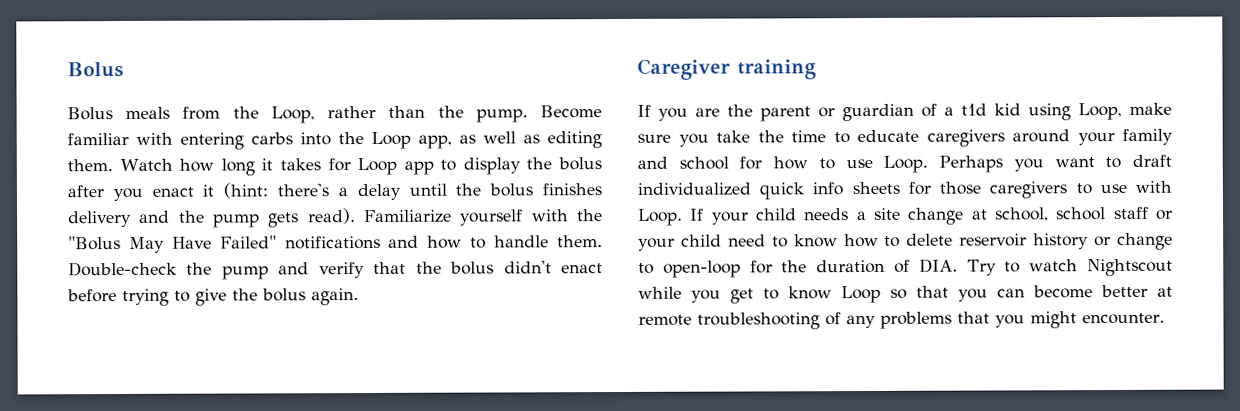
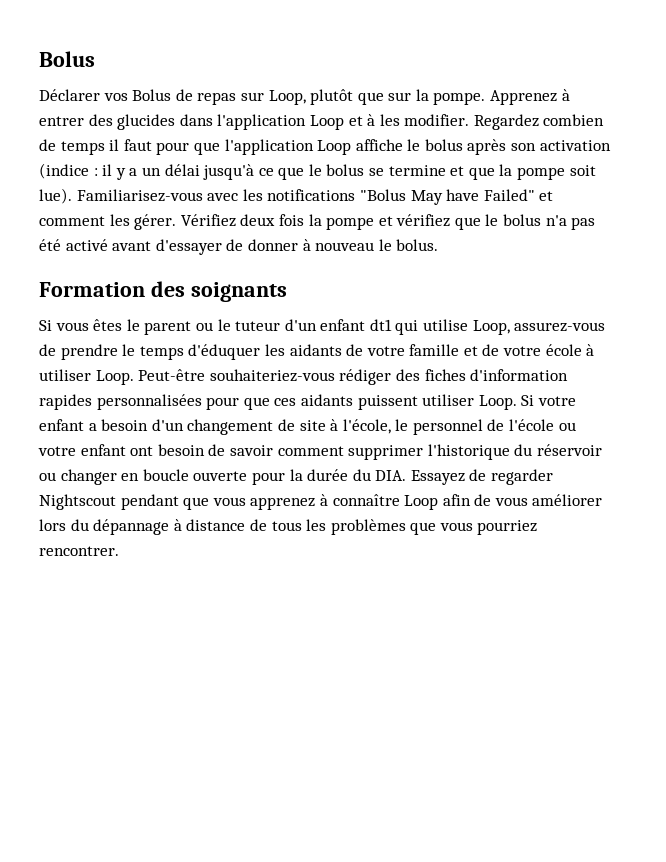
[67,105,602,124] [67,131,602,150] [67,157,602,176] [67,182,602,202] [68,208,603,228] [68,235,604,253] [68,260,604,280] [67,288,359,306] [637,58,817,80] [637,102,1172,122] [637,128,1173,147] [637,154,1172,173] [637,180,1172,200] [638,206,1173,226] [638,232,1173,251] [638,258,1173,278] [638,284,1173,304] [638,311,1165,330] Bolus meals from the Loop, rather than the pump. Become familiar with entering carbs into the Loop app, as well as editing them. Watch how long it takes for Loop app to display the bolus after you enact it (hint: there's a delay until the bolus finishes delivery and the pump gets read). Familiarize yourself with the "Bolus May Have Failed" notifications and how to handle them. Double-check the pump and verify that the bolus didn't enact before trying to give the bolus again. // Caregiver training // If you are the parent or guardian of a t1d kid using Loop, make sure you take the time to educate caregivers around your family and school for how to use Loop. Perhaps you want to draft individualized quick info sheets for those caregivers to use with Loop. If your child needs a site change at school, school staff or your child need to know how to delete reservoir history or change to open-loop for the duration of DIA. Try to watch Nightscout while you get to know Loop so that you can become better at remote troubleshooting of any problems that you might encounter. -> [39,89,570,105] [39,114,605,130] [39,139,611,155] [39,163,596,180] [39,188,554,205] [39,214,596,230] [39,239,439,255] [39,281,287,302] [39,319,606,335] [39,344,595,360] [39,369,569,385] [39,394,576,410] [39,419,576,435] [38,444,602,460] [39,469,554,485] [39,494,603,510] [39,519,538,535] [39,546,119,556] Déclarer vos Bolus de repas sur Loop, plutôt que sur la pompe. Apprenez à entrer des glucides dans l'application Loop et à les modifier. Regardez combien de temps il faut pour que l'application Loop affiche le bolus après son activation (indice : il y a un délai jusqu'à ce que le bolus se termine et que la pompe soit lue). Familiarisez-vous avec les notifications "Bolus May have Failed" et comment les gérer. Vérifiez deux fois la pompe et vérifiez que le bolus n'a pas été activé avant d'essayer de donner à nouveau le bolus. // Formation des soignants // Si vous êtes le parent ou le tuteur d'un enfant dt1 qui utilise Loop, assurez-vous de prendre le temps d'éduquer les aidants de votre famille et de votre école à utiliser Loop. Peut-être souhaiteriez-vous rédiger des fiches d'information rapides personnalisées pour que ces aidants puissent utiliser Loop. Si votre enfant a besoin d'un changement de site à l'école, le personnel de l'école ou votre enfant ont besoin de savoir comment supprimer l'historique du réservoir ou changer en boucle ouverte pour la durée du DIA. Essayez de regarder Nightscout pendant que vous apprenez à connaître Loop afin de vous améliorer lors du dépannage à distance de tous les problèmes que vous pourriez rencontrer.

